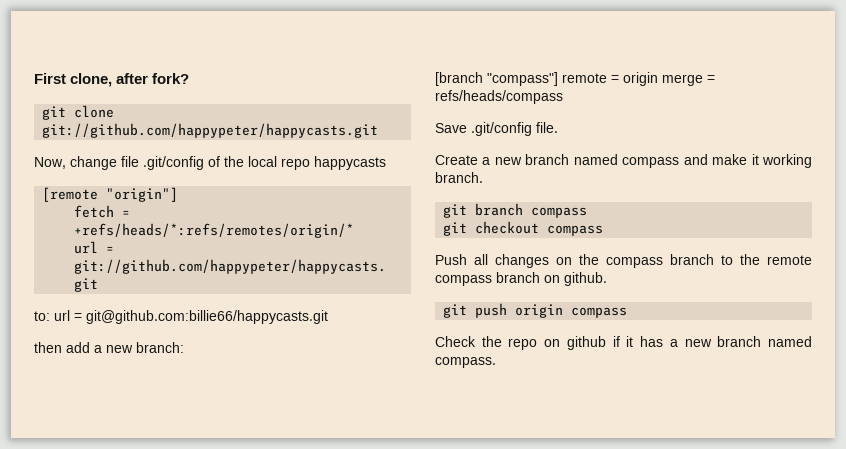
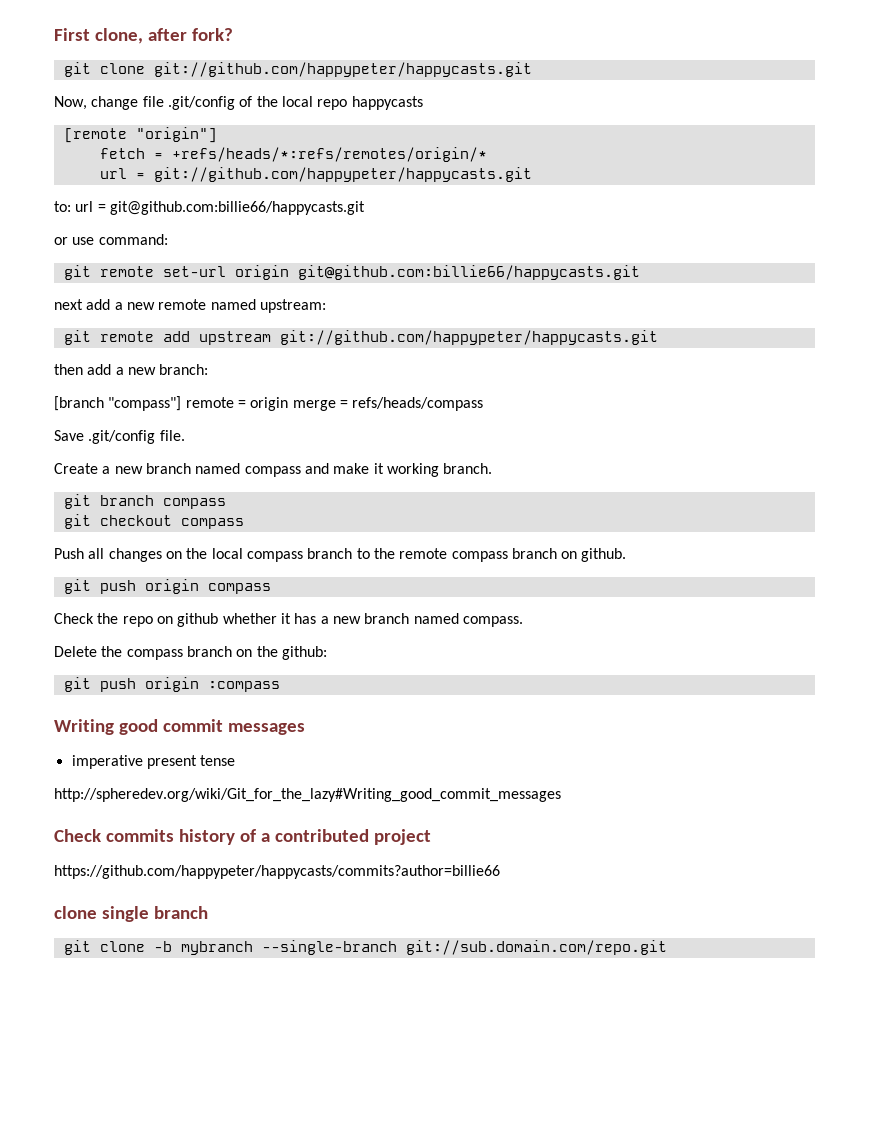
(328, 317) none -> [54,234,168,245] [63,265,640,280] [54,299,326,313] [63,330,658,345] // or use command: // git remote set-url origin git@github.com:billie66/happycasts.git // next add a new remote named upstream: // git remote add upstream git://github.com/happypeter/happycasts.git
(599, 259) none -> [211,548,243,559] local
[612,336,620,347] if -> [222,613,277,624] whether
(496, 362) none -> [54,646,327,660] [63,677,280,692] [54,719,305,735] [71,755,236,769] [54,788,561,802] [54,829,431,845] [54,865,500,879] [54,906,208,922] [63,940,667,955] // Delete the compass branch on the github: // git push origin :compass // Writing good commit messages // imperative present tense // http://spheredev.org/wiki/Git_for_the_lazy#Writing_good_commit_messages // Check commits history of a contributed project // https://github.com/happypeter/happycasts/commits?author=billie66 // clone single branch // git clone -b mybranch --single-branch git://sub.domain.com/repo.git

